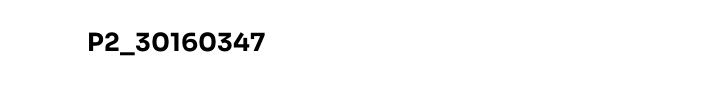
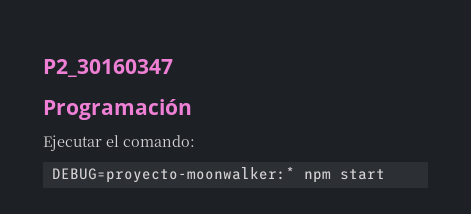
(265, 44) none -> [43,99,192,120] [43,135,195,151] [51,167,385,183] // Programación // Ejecutar el comando: // DEBUG=proyecto-moonwalker:* npm start

